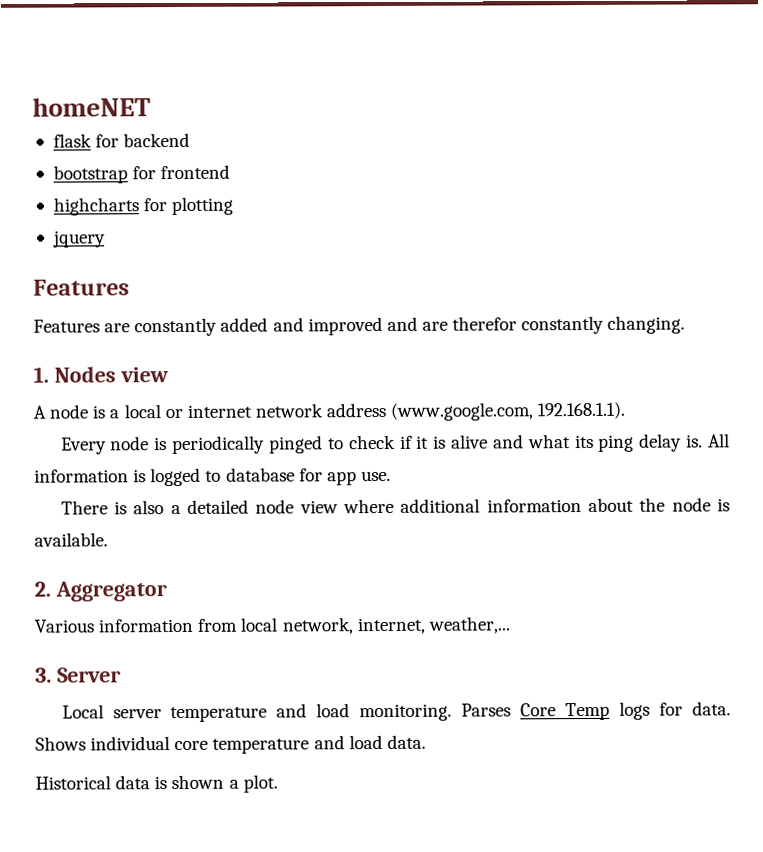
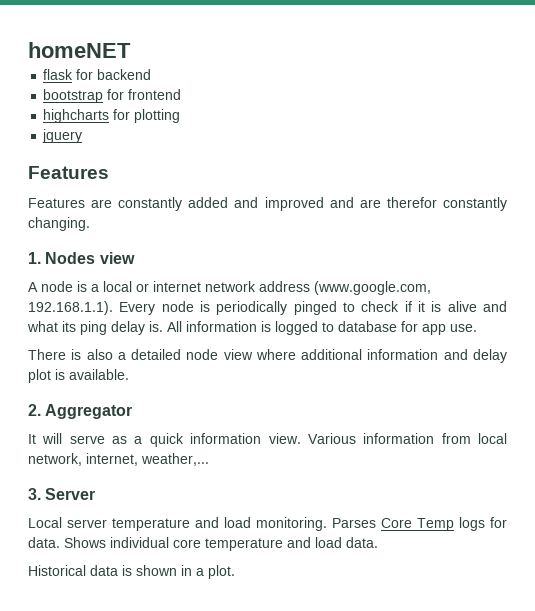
(626, 410) // -> (113, 308) none
[587,497,711,512] about the node -> [443,349,507,363] [28,369,51,383] and delay plot
(167, 591) none -> [28,433,301,447] It will serve as a quick information view.
(225, 782) none -> [181,565,192,576] in

